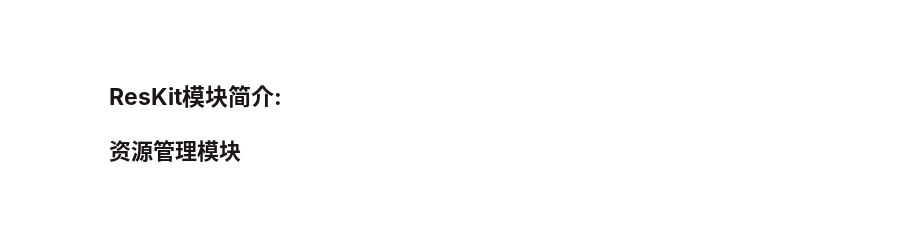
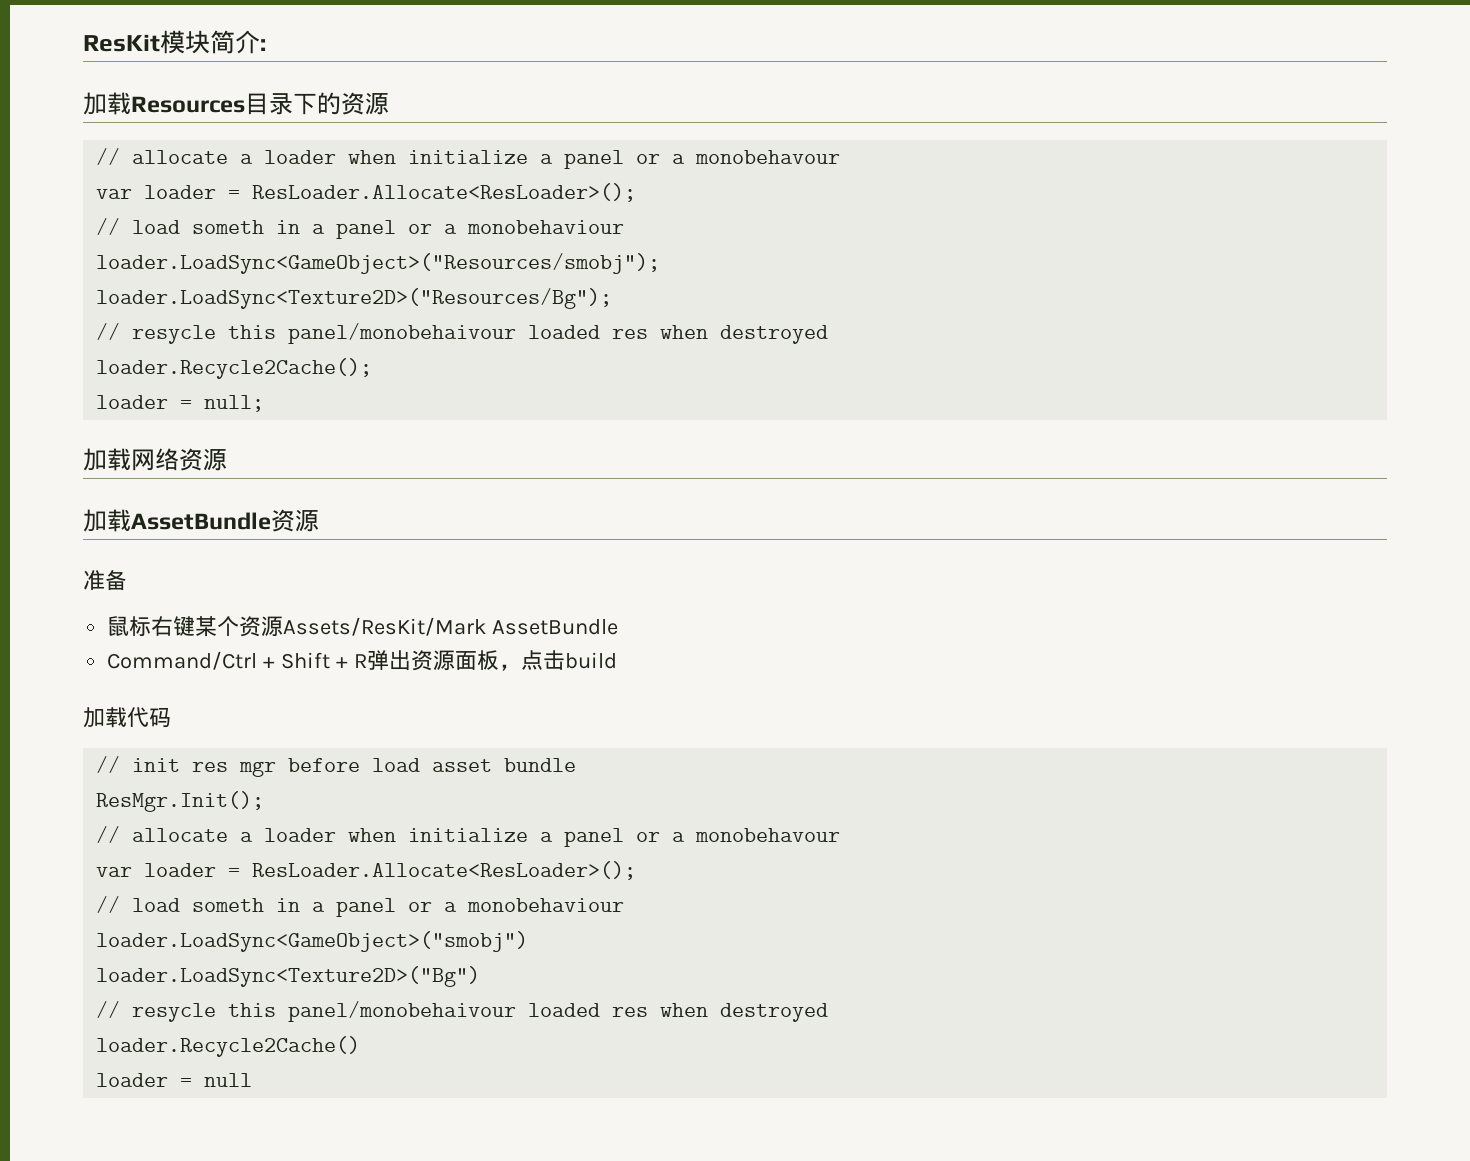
[109,140,241,163] 资源管理模块 -> [83,92,389,115] [96,148,841,169] [96,183,637,202] [96,218,625,239] [96,253,661,274] [96,288,613,309] [96,323,829,344] [96,358,373,379] [96,395,265,412] [83,448,227,471] [83,509,319,532] [83,570,127,591] [107,616,619,637] [107,650,617,671] [83,707,171,728] [96,756,577,777] [96,791,265,812] [96,826,841,847] [96,861,637,880] [96,896,625,917] [96,931,529,952] [96,966,481,987] [96,1001,829,1022] [96,1036,361,1057] [96,1073,253,1087] 加载Resources目录下的资源 // // allocate a loader when initialize a panel or a monobehavour // var loader = ResLoader.Allocate<ResLoader>(); // // load someth in a panel or a monobehaviour // loader.LoadSync<GameObject>("Resources/smobj"); // loader.LoadSync<Texture2D>("Resources/Bg"); // // resycle this panel/monobehaivour loaded res when destroyed // loader.Recycle2Cache(); // loader = null; // 加载网络资源 // 加载AssetBundle资源 // 准备 // 鼠标右键某个资源Assets/ResKit/Mark AssetBundle // Command/Ctrl + Shift + R弹出资源面板，点击build // 加载代码 // // init res mgr before load asset bundle // ResMgr.Init(); // // allocate a loader when initialize a panel or a monobehavour // var loader = ResLoader.Allocate<ResLoader>(); // // load someth in a panel or a monobehaviour // loader.LoadSync<GameObject>("smobj") // loader.LoadSync<Texture2D>("Bg") // // resycle this panel/monobehaivour loaded res when destroyed // loader.Recycle2Cache() // loader = null

